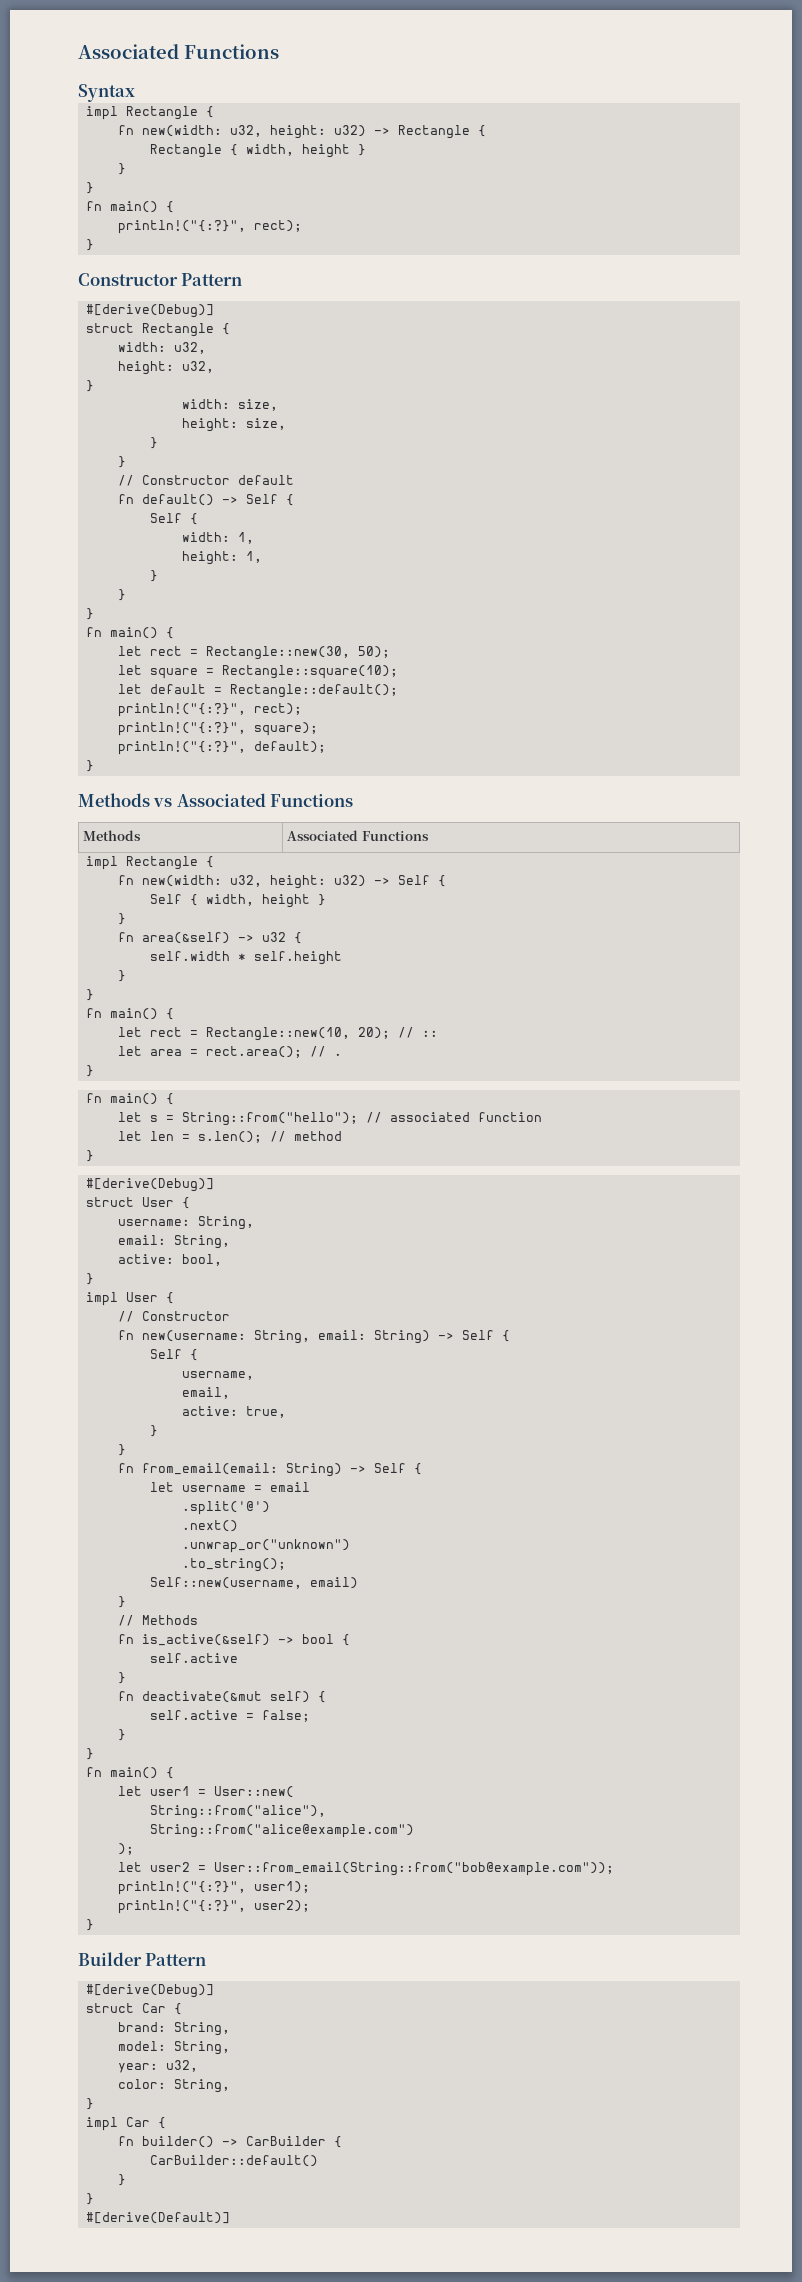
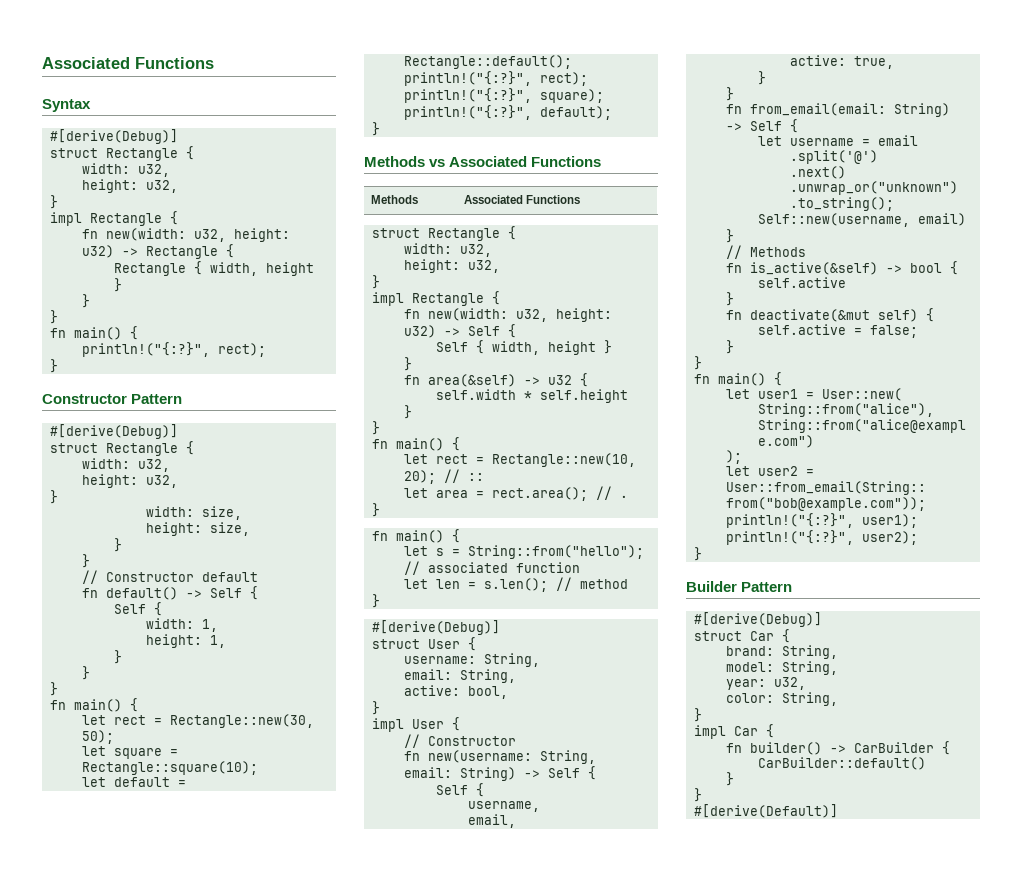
(135, 93) none -> [49,129,178,144] [49,146,194,161] [81,163,170,177] [81,179,178,193] [49,195,58,209] // #[derive(Debug)] // struct Rectangle { // width: u32, // height: u32, // }
(429, 836) none -> [371,226,516,241] [403,243,492,257] [403,259,500,273] [371,275,380,289] // struct Rectangle { // width: u32, // height: u32, // }

